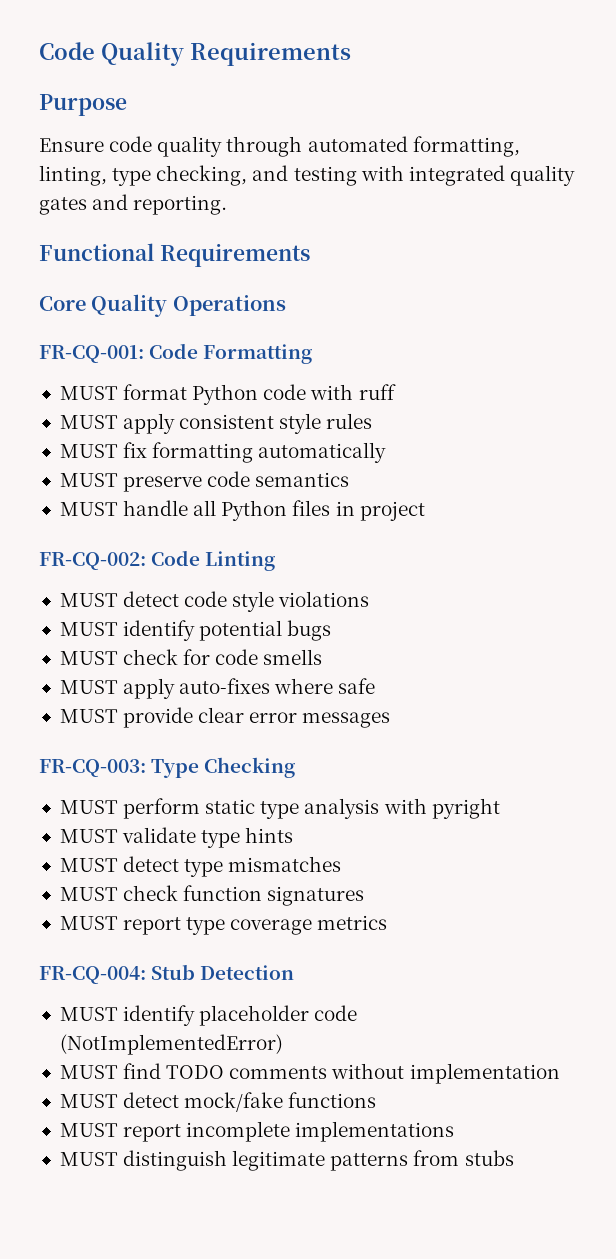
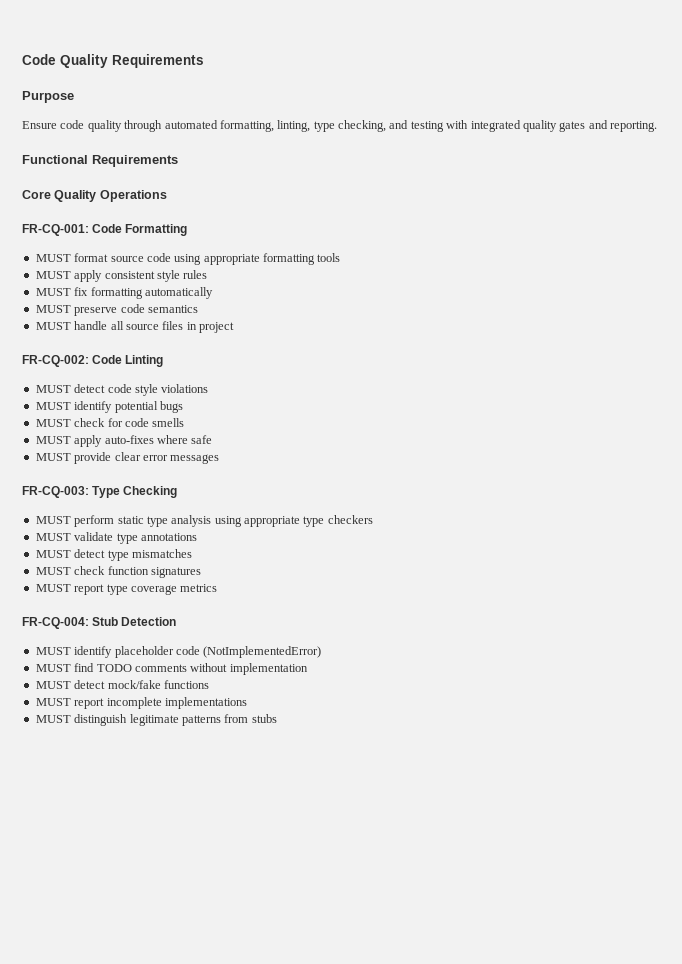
[192,384,396,405] Python code with ruff -> [110,253,341,265] source code using appropriate formatting tools
[221,500,288,521] Python -> [125,324,159,330] source
[383,798,500,819] with pyright -> [214,515,373,527] using appropriate type checkers
[245,827,294,843] hints -> [140,533,197,541] annotations

